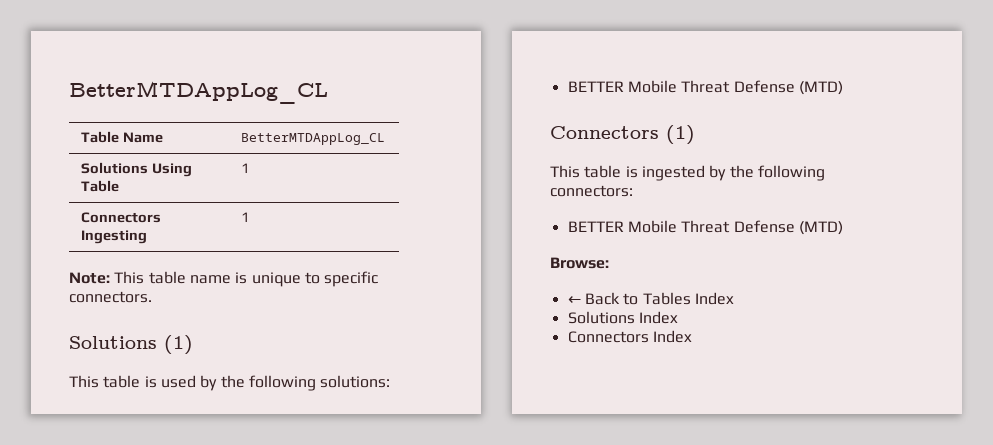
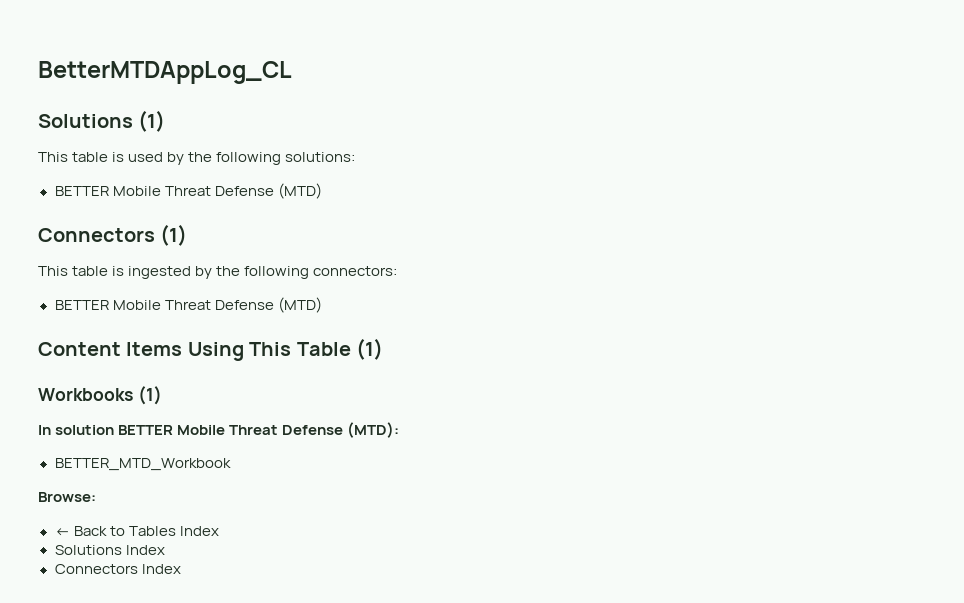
[69,81,328,104] [80,131,163,143] [240,133,385,145] [80,162,192,177] [80,180,119,192] [240,163,249,173] [80,212,161,223] [80,230,147,244] [240,212,249,222] [69,271,379,287] [69,291,152,303] BetterMTDAppLog_CL // Table Name | BetterMTDAppLog_CL // Solutions Using Table | 1 // Connectors Ingesting | 1 // Note: This table name is unique to specific connectors. -> [38,61,292,84] BetterMTDAppLog_CL
(843, 228) none -> [38,338,383,361] [38,386,162,405] [38,422,400,438] [54,458,231,471] // Content Items Using This Table (1) // Workbooks (1) // In solution BETTER Mobile Threat Defense (MTD): // BETTER_MTD_Workbook

